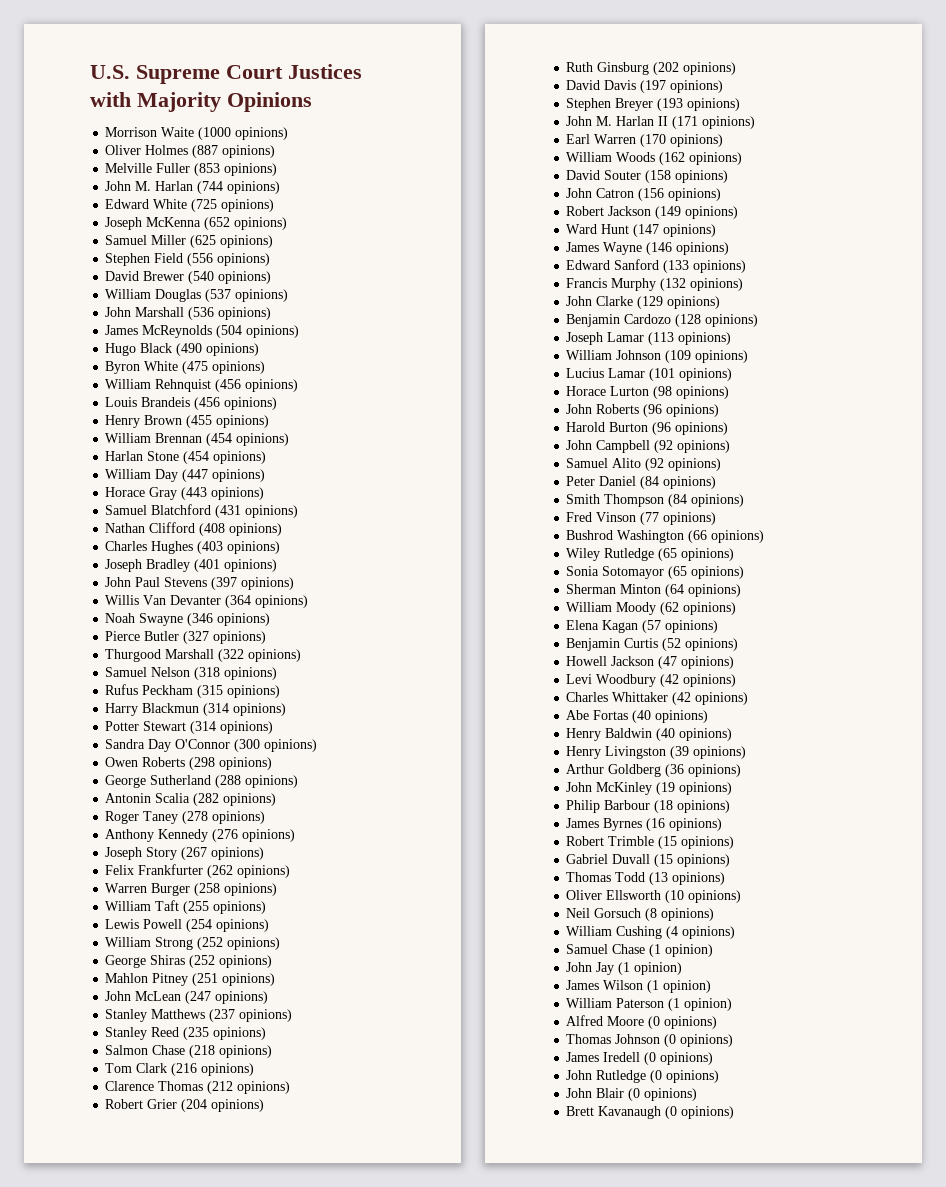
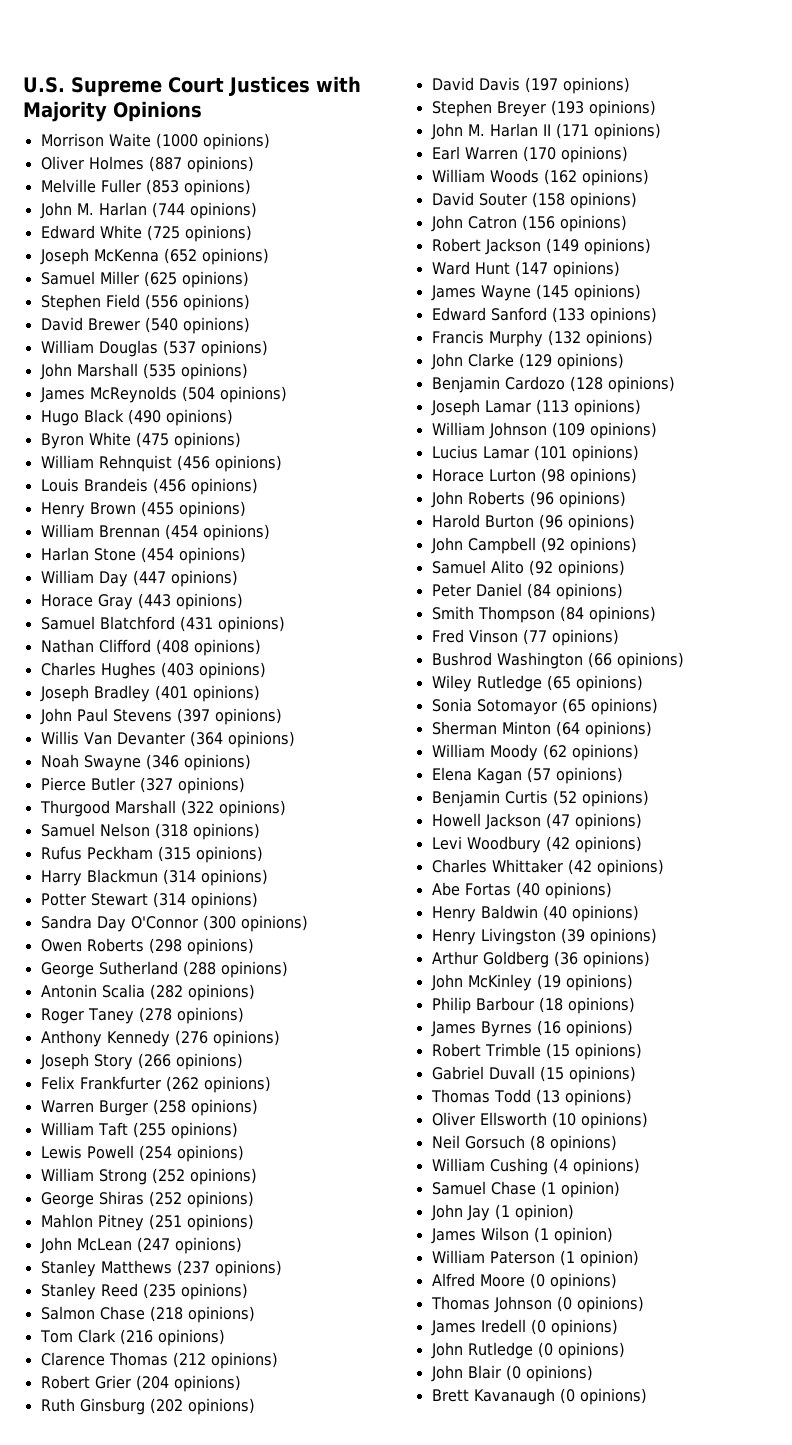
[188,307,215,320] (536 -> [142,363,176,379] (535
[181,847,208,860] (267 -> [137,1053,171,1069] (266
[646,242,673,255] (146 -> [535,284,569,300] (145

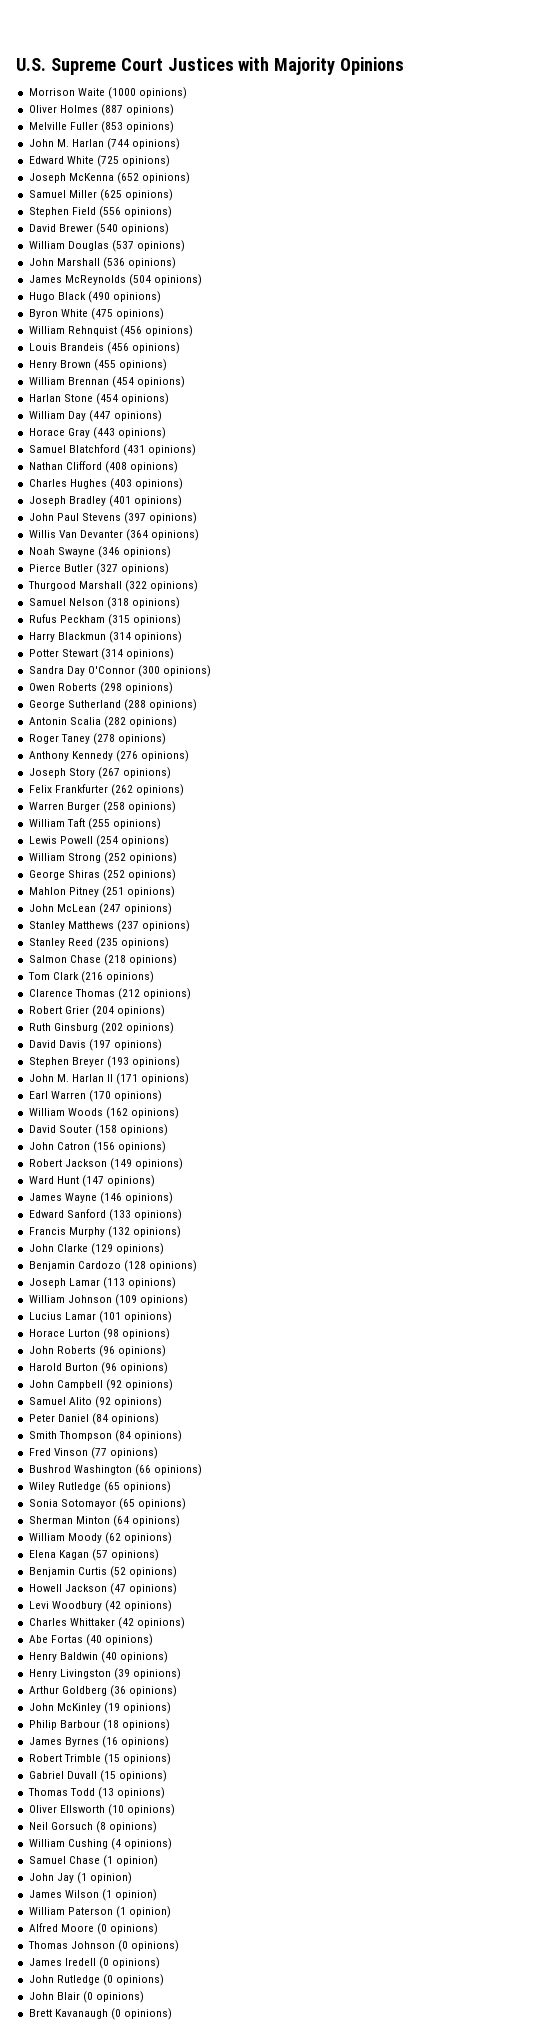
[142,363,176,379] (535 -> [102,257,125,269] (536
[137,1053,171,1069] (266 -> [97,767,120,779] (267
[535,284,569,300] (145 -> [99,1192,122,1204] (146

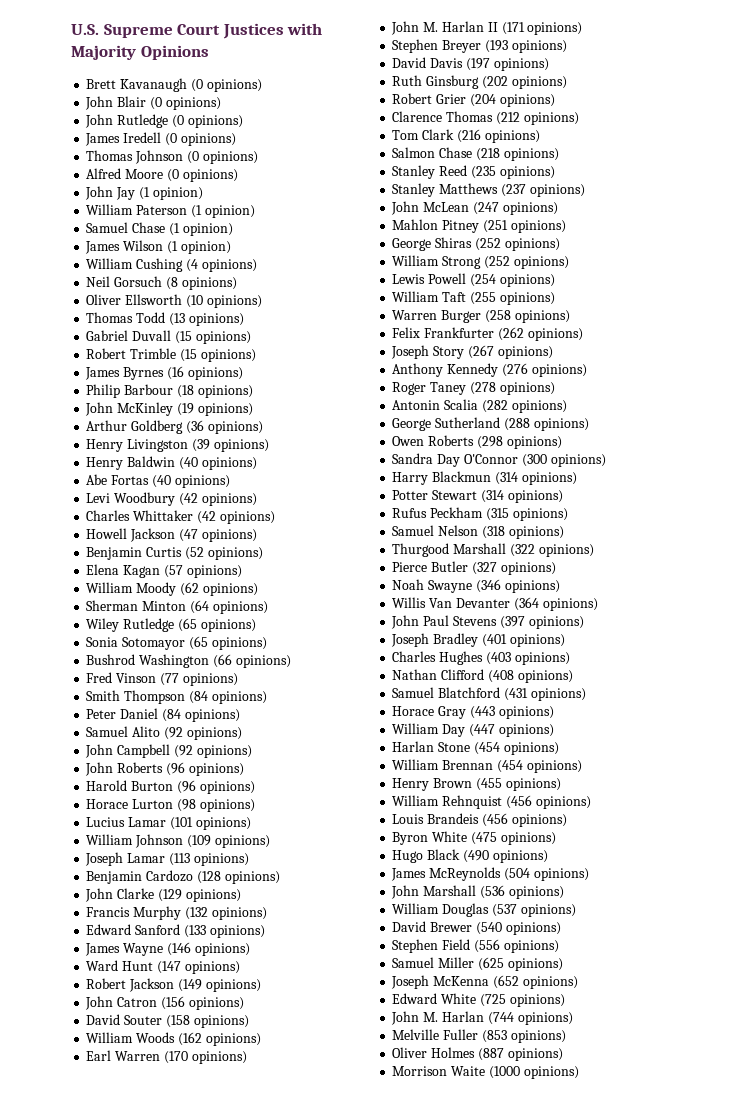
[28,87,187,99] [28,104,174,116] [28,121,174,133] [28,138,181,150] [28,155,170,167] [28,172,190,184] [28,189,173,201] [28,206,172,218] [28,223,169,235] [28,240,185,252] [28,257,176,269] [28,274,202,286] [28,291,161,303] [28,308,113,320] Morrison Waite (1000 opinions) // Oliver Holmes (887 opinions) // Melville Fuller (853 opinions) // John M. Harlan (744 opinions) // Edward White (725 opinions) // Joseph McKenna (652 opinions) // Samuel Miller (625 opinions) // Stephen Field (556 opinions) // David Brewer (540 opinions) // William Douglas (537 opinions) // John Marshall (536 opinions) // James McReynolds (504 opinions) // Hugo Black (490 opinions) // Byron White (475 -> [86,78,262,92] [85,96,221,110] [85,114,243,128] [85,132,236,146] [86,150,258,164] [86,168,238,182] [85,186,203,200] [86,204,255,218] [86,222,233,236] [85,240,231,254] [86,258,257,272] [86,276,237,290] [86,294,262,308] [86,312,244,326] [86,330,251,344] [86,348,256,362] [85,366,243,380] [86,384,253,398] [85,402,253,416] [86,420,263,434] [86,439,269,452] [86,456,257,470] [86,474,230,488] [86,492,257,506] [86,510,275,524] [86,528,257,542] [86,547,263,560] [86,564,242,578] [86,582,258,596] [86,600,268,614] [86,618,256,632] [86,636,267,650] [86,654,291,668] [86,672,238,686] [86,690,267,704] [86,708,240,722] [86,726,242,740] [85,744,252,758] [85,762,244,776] [86,780,255,794] [86,799,255,812] [86,817,251,830] [86,834,270,848] [85,852,249,866] [86,870,280,884] [85,888,241,902] [86,906,267,920] [86,924,265,938] [85,942,250,956] [86,960,240,974] [86,978,261,992] [85,996,244,1010] [86,1014,249,1028] [86,1032,261,1046] [86,1050,247,1064] [391,21,583,35] [392,39,567,53] [392,57,549,71] [392,75,567,89] [392,93,555,107] [392,111,579,125] [392,129,540,143] [392,147,559,161] [392,165,555,179] [392,183,585,197] [391,201,558,215] [392,219,566,233] [392,237,560,251] [392,255,569,269] [392,273,555,287] [392,291,555,305] [392,310,570,323] [392,327,583,341] [391,345,553,359] [392,363,587,377] [392,382,555,395] [392,399,567,413] [392,417,589,431] [392,435,562,449] [392,453,606,467] [392,471,577,485] [392,490,563,503] [392,507,568,521] [392,525,564,539] [392,543,594,557] [392,561,556,575] [392,579,560,593] [392,597,598,611] [391,615,584,629] [391,633,565,647] [392,651,570,665] [392,669,573,683] [392,687,586,701] [392,706,554,719] [392,723,554,737] [392,741,559,755] [392,759,582,773] [392,778,502,791] Brett Kavanaugh (0 opinions) // John Blair (0 opinions) // John Rutledge (0 opinions) // James Iredell (0 opinions) // Thomas Johnson (0 opinions) // Alfred Moore (0 opinions) // John Jay (1 opinion) // William Paterson (1 opinion) // Samuel Chase (1 opinion) // James Wilson (1 opinion) // William Cushing (4 opinions) // Neil Gorsuch (8 opinions) // Oliver Ellsworth (10 opinions) // Thomas Todd (13 opinions) // Gabriel Duvall (15 opinions) // Robert Trimble (15 opinions) // James Byrnes (16 opinions) // Philip Barbour (18 opinions) // John McKinley (19 opinions) // Arthur Goldberg (36 opinions) // Henry Livingston (39 opinions) // Henry Baldwin (40 opinions) // Abe Fortas (40 opinions) // Levi Woodbury (42 opinions) // Charles Whittaker (42 opinions) // Howell Jackson (47 opinions) // Benjamin Curtis (52 opinions) // Elena Kagan (57 opinions) // William Moody (62 opinions) // Sherman Minton (64 opinions) // Wiley Rutledge (65 opinions) // Sonia Sotomayor (65 opinions) // Bushrod Washington (66 opinions) // Fred Vinson (77 opinions) // Smith Thompson (84 opinions) // Peter Daniel (84 opinions) // Samuel Alito (92 opinions) // John Campbell (92 opinions) // John Roberts (96 opinions) // Harold Burton (96 opinions) // Horace Lurton (98 opinions) // Lucius Lamar (101 opinions) // William Johnson (109 opinions) // Joseph Lamar (113 opinions) // Benjamin Cardozo (128 opinions) // John Clarke (129 opinions) // Francis Murphy (132 opinions) // Edward Sanford (133 opinions) // James Wayne (146 opinions) // Ward Hunt (147 opinions) // Robert Jackson (149 opinions) // John Catron (156 opinions) // David Souter (158 opinions) // William Woods (162 opinions) // Earl Warren (170 opinions) // John M. Harlan II (171 opinions) // Stephen Breyer (193 opinions) // David Davis (197 opinions) // Ruth Ginsburg (202 opinions) // Robert Grier (204 opinions) // Clarence Thomas (212 opinions) // Tom Clark (216 opinions) // Salmon Chase (218 opinions) // Stanley Reed (235 opinions) // Stanley Matthews (237 opinions) // John McLean (247 opinions) // Mahlon Pitney (251 opinions) // George Shiras (252 opinions) // William Strong (252 opinions) // Lewis Powell (254 opinions) // William Taft (255 opinions) // Warren Burger (258 opinions) // Felix Frankfurter (262 opinions) // Joseph Story (267 opinions) // Anthony Kennedy (276 opinions) // Roger Taney (278 opinions) // Antonin Scalia (282 opinions) // George Sutherland (288 opinions) // Owen Roberts (298 opinions) // Sandra Day O'Connor (300 opinions) // Harry Blackmun (314 opinions) // Potter Stewart (314 opinions) // Rufus Peckham (315 opinions) // Samuel Nelson (318 opinions) // Thurgood Marshall (322 opinions) // Pierce Butler (327 opinions) // Noah Swayne (346 opinions) // Willis Van Devanter (364 opinions) // John Paul Stevens (397 opinions) // Joseph Bradley (401 opinions) // Charles Hughes (403 opinions) // Nathan Clifford (408 opinions) // Samuel Blatchford (431 opinions) // Horace Gray (443 opinions) // William Day (447 opinions) // Harlan Stone (454 opinions) // William Brennan (454 opinions) // Henry Brown (455
[28,359,167,371] [28,376,185,388] [28,393,169,405] [28,410,162,422] [28,427,166,439] [28,444,196,456] [28,461,178,473] [28,478,183,490] [28,495,182,507] [28,512,198,524] [28,529,200,541] [28,546,171,558] [28,563,169,575] [27,580,198,592] [28,597,180,609] [28,614,181,626] [28,631,182,643] [28,648,174,660] [28,665,212,677] [28,682,173,694] [28,699,197,711] [28,716,177,728] [28,733,166,745] [28,750,189,762] [28,767,171,779] [28,784,184,796] [28,801,176,813] [28,818,161,830] [28,835,169,847] [28,852,177,864] [28,869,176,881] [28,886,175,898] [28,903,172,915] [28,920,190,932] [28,937,169,949] [28,954,177,966] [27,971,154,983] [28,988,191,1000] [28,1005,165,1017] [28,1022,174,1034] [28,1039,162,1051] [28,1056,180,1068] [28,1073,190,1085] [28,1090,162,1102] [28,1107,179,1119] [28,1124,168,1136] [28,1141,166,1153] [28,1158,183,1170] [28,1175,155,1187] [28,1192,173,1204] [28,1209,182,1221] [28,1226,181,1238] [28,1243,164,1255] [28,1260,197,1272] [28,1277,176,1289] [28,1294,188,1306] [28,1311,172,1323] [28,1328,170,1340] [28,1345,166,1357] [28,1362,168,1374] [28,1379,173,1391] [28,1396,162,1408] [28,1413,159,1425] [28,1430,182,1442] [28,1447,158,1459] [28,1464,202,1476] [28,1481,171,1493] [28,1498,186,1510] [28,1515,180,1527] [28,1532,172,1544] [28,1549,159,1561] [28,1566,177,1578] [28,1583,177,1595] [28,1600,172,1612] [28,1617,185,1629] [28,1634,153,1646] [28,1651,168,1663] [28,1668,181,1680] [28,1685,177,1697] [28,1702,171,1714] [28,1719,170,1731] [28,1736,169,1748] [28,1753,171,1765] [28,1770,167,1782] [27,1787,165,1799] [28,1804,175,1816] [28,1821,157,1833] [28,1838,172,1850] [28,1855,158,1867] [28,1872,132,1884] [28,1889,157,1901] [28,1906,171,1918] [28,1923,158,1935] [27,1940,179,1952] [28,1957,160,1969] [28,1974,164,1986] [28,1991,144,2003] [28,2008,121,2020] Henry Brown (455 opinions) // William Brennan (454 opinions) // Harlan Stone (454 opinions) // William Day (447 opinions) // Horace Gray (443 opinions) // Samuel Blatchford (431 opinions) // Nathan Clifford (408 opinions) // Charles Hughes (403 opinions) // Joseph Bradley (401 opinions) // John Paul Stevens (397 opinions) // Willis Van Devanter (364 opinions) // Noah Swayne (346 opinions) // Pierce Butler (327 opinions) // Thurgood Marshall (322 opinions) // Samuel Nelson (318 opinions) // Rufus Peckham (315 opinions) // Harry Blackmun (314 opinions) // Potter Stewart (314 opinions) // Sandra Day O'Connor (300 opinions) // Owen Roberts (298 opinions) // George Sutherland (288 opinions) // Antonin Scalia (282 opinions) // Roger Taney (278 opinions) // Anthony Kennedy (276 opinions) // Joseph Story (267 opinions) // Felix Frankfurter (262 opinions) // Warren Burger (258 opinions) // William Taft (255 opinions) // Lewis Powell (254 opinions) // William Strong (252 opinions) // George Shiras (252 opinions) // Mahlon Pitney (251 opinions) // John McLean (247 opinions) // Stanley Matthews (237 opinions) // Stanley Reed (235 opinions) // Salmon Chase (218 opinions) // Tom Clark (216 opinions) // Clarence Thomas (212 opinions) // Robert Grier (204 opinions) // Ruth Ginsburg (202 opinions) // David Davis (197 opinions) // Stephen Breyer (193 opinions) // John M. Harlan II (171 opinions) // Earl Warren (170 opinions) // William Woods (162 opinions) // David Souter (158 opinions) // John Catron (156 opinions) // Robert Jackson (149 opinions) // Ward Hunt (147 opinions) // James Wayne (146 opinions) // Edward Sanford (133 opinions) // Francis Murphy (132 opinions) // John Clarke (129 opinions) // Benjamin Cardozo (128 opinions) // Joseph Lamar (113 opinions) // William Johnson (109 opinions) // Lucius Lamar (101 opinions) // Horace Lurton (98 opinions) // John Roberts (96 opinions) // Harold Burton (96 opinions) // John Campbell (92 opinions) // Samuel Alito (92 opinions) // Peter Daniel (84 opinions) // Smith Thompson (84 opinions) // Fred Vinson (77 opinions) // Bushrod Washington (66 opinions) // Wiley Rutledge (65 opinions) // Sonia Sotomayor (65 opinions) // Sherman Minton (64 opinions) // William Moody (62 opinions) // Elena Kagan (57 opinions) // Benjamin Curtis (52 opinions) // Howell Jackson (47 opinions) // Levi Woodbury (42 opinions) // Charles Whittaker (42 opinions) // Abe Fortas (40 opinions) // Henry Baldwin (40 opinions) // Henry Livingston (39 opinions) // Arthur Goldberg (36 opinions) // John McKinley (19 opinions) // Philip Barbour (18 opinions) // James Byrnes (16 opinions) // Robert Trimble (15 opinions) // Gabriel Duvall (15 opinions) // Thomas Todd (13 opinions) // Oliver Ellsworth (10 opinions) // Neil Gorsuch (8 opinions) // William Cushing (4 opinions) // Samuel Chase (1 opinion) // John Jay (1 opinion) // James Wilson (1 opinion) // William Paterson (1 opinion) // Alfred Moore (0 opinions) // Thomas Johnson (0 opinions) // James Iredell (0 opinions) // John Rutledge (0 opinions) // John Blair (0 opinions) // Brett Kavanaugh (0 -> [392,831,556,845] [392,849,548,863] [391,867,589,881] [391,885,564,899] [392,903,576,917] [392,921,561,935] [392,939,559,953] [392,957,563,971] [391,975,578,989] [392,993,565,1007] [391,1011,573,1025] [392,1029,566,1043] [392,1047,563,1061] [392,1066,520,1079] Byron White (475 opinions) // Hugo Black (490 opinions) // James McReynolds (504 opinions) // John Marshall (536 opinions) // William Douglas (537 opinions) // David Brewer (540 opinions) // Stephen Field (556 opinions) // Samuel Miller (625 opinions) // Joseph McKenna (652 opinions) // Edward White (725 opinions) // John M. Harlan (744 opinions) // Melville Fuller (853 opinions) // Oliver Holmes (887 opinions) // Morrison Waite (1000

